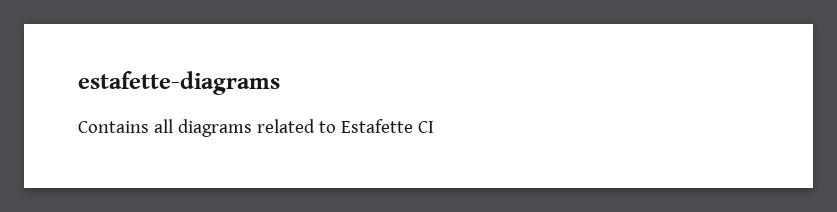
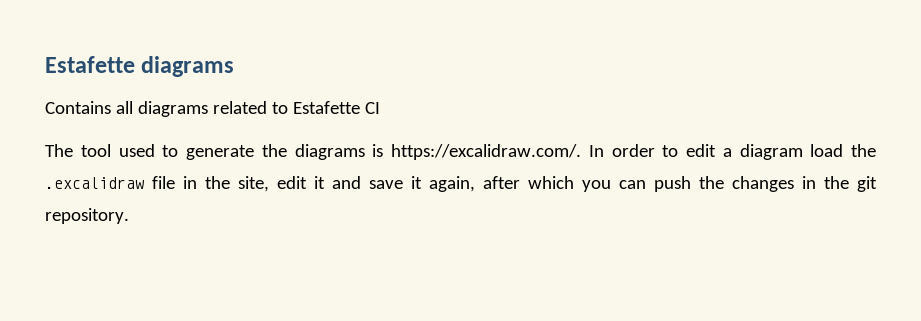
[78,71,280,95] estafette-diagrams -> [45,56,235,77] Estafette diagrams
(434, 127) none -> [45,144,876,160] [45,176,877,192] [45,208,129,224] // The tool used to generate the diagrams is https://excalidraw.com/. In order to edit a diagram load the .excalidraw file in the site, edit it and save it again, after which you can push the changes in the git repository.

